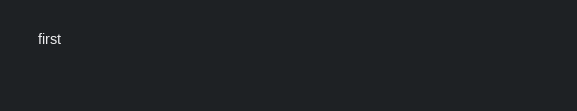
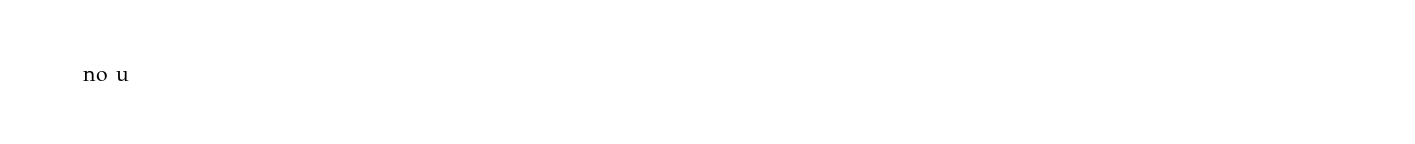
[38,33,61,44] first -> [83,70,129,82] no u

